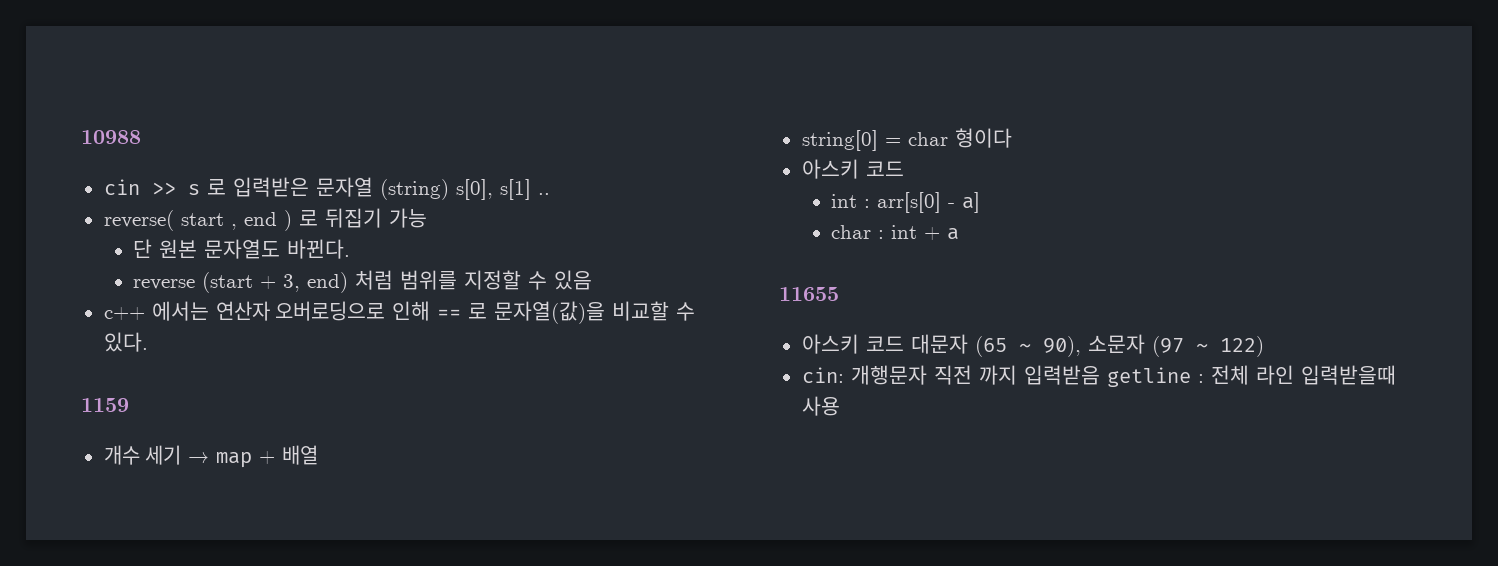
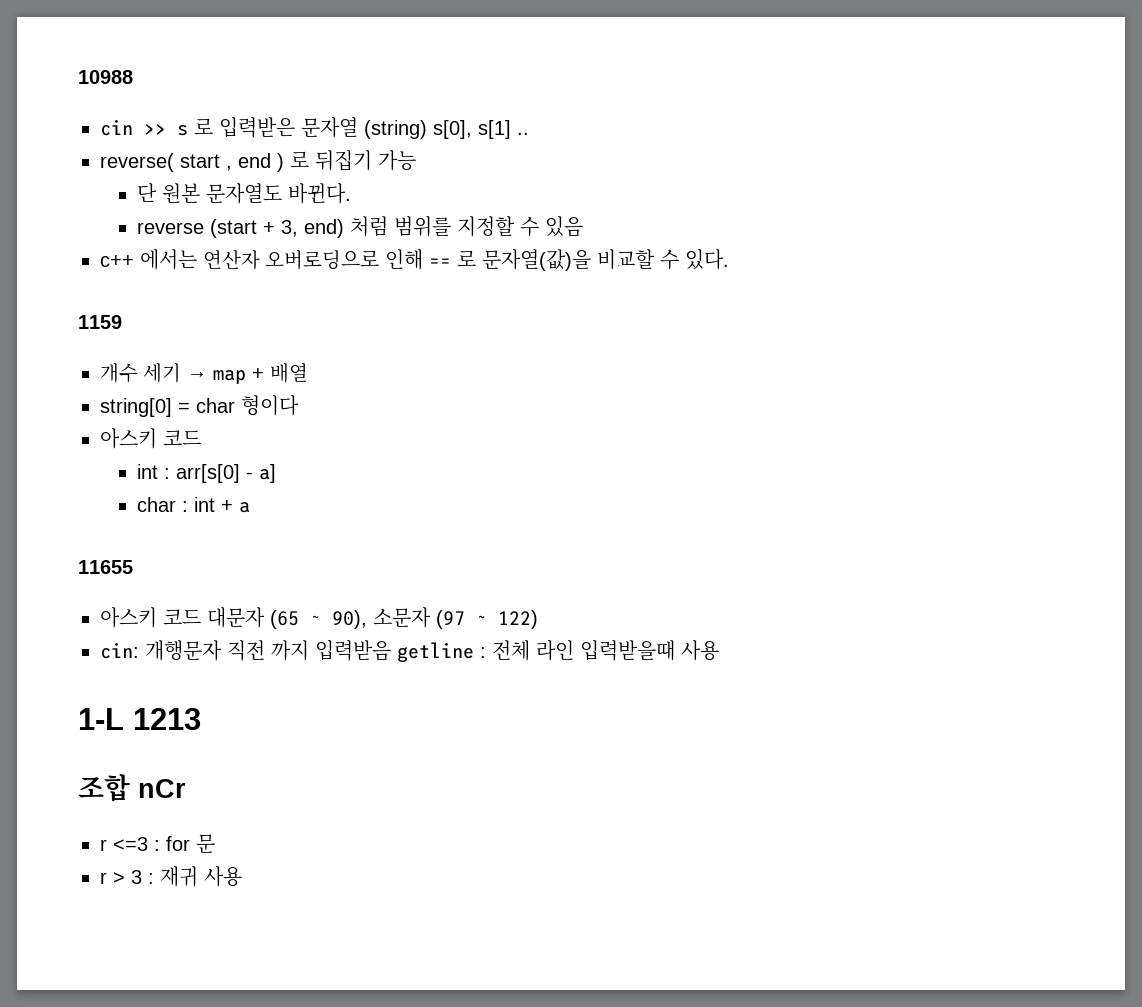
(840, 406) none -> [78,708,201,730] [78,774,186,802] [100,834,215,853] [100,866,242,887] // 1-L 1213 // 조합 nCr // r <=3 : for 문 // r > 3 : 재귀 사용

